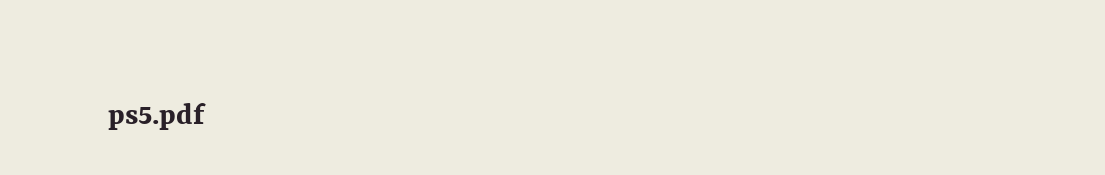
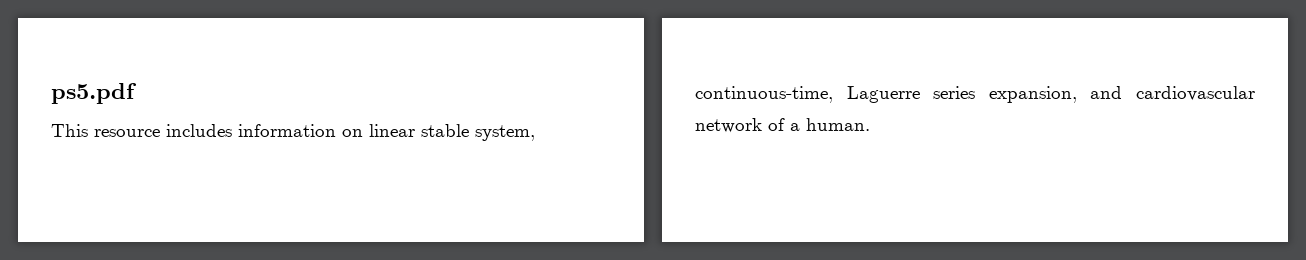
(206, 116) none -> [51,124,535,141] [695,86,1255,103] [695,118,870,133] // This resource includes information on linear stable system, continuous-time, Laguerre series expansion, and cardiovascular network of a human.

